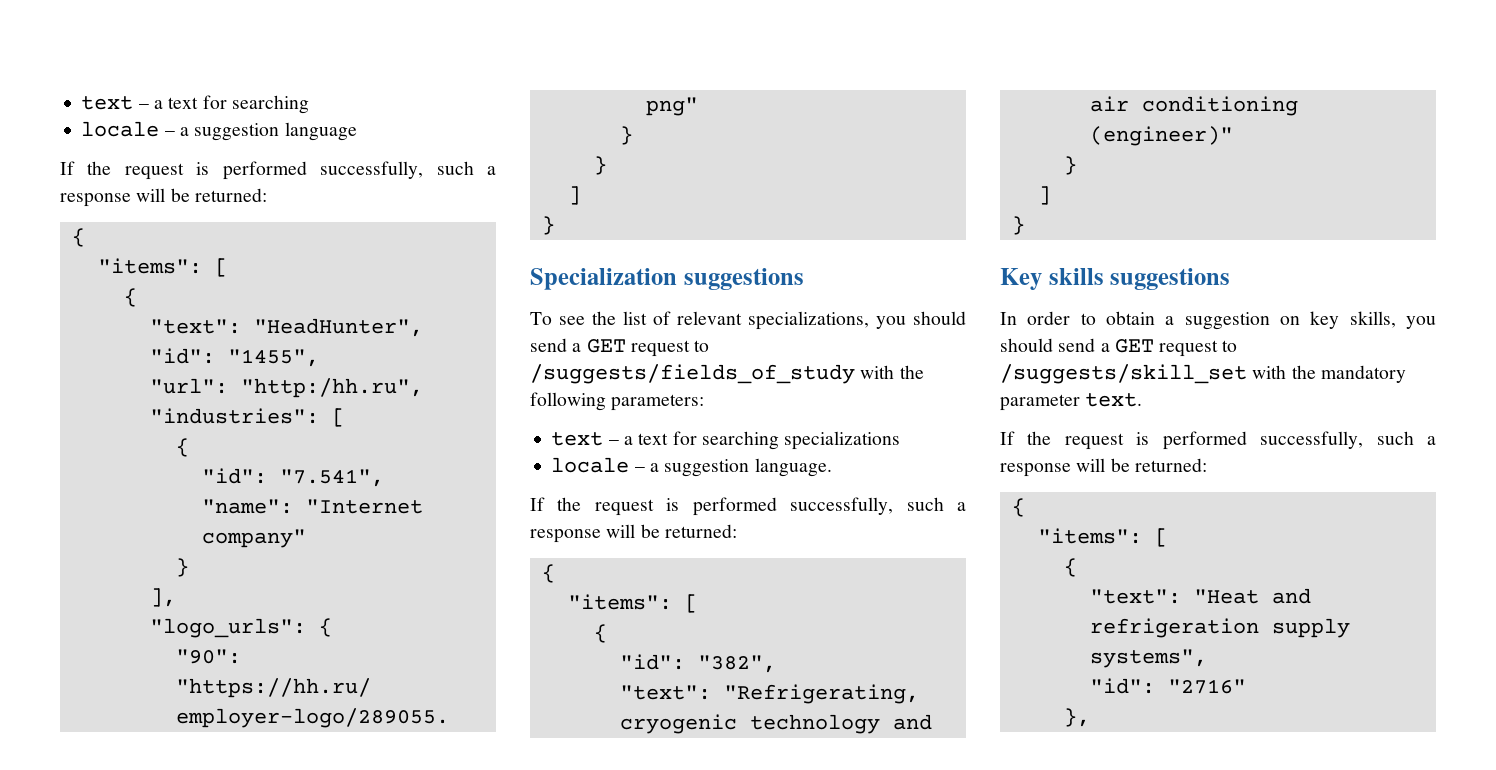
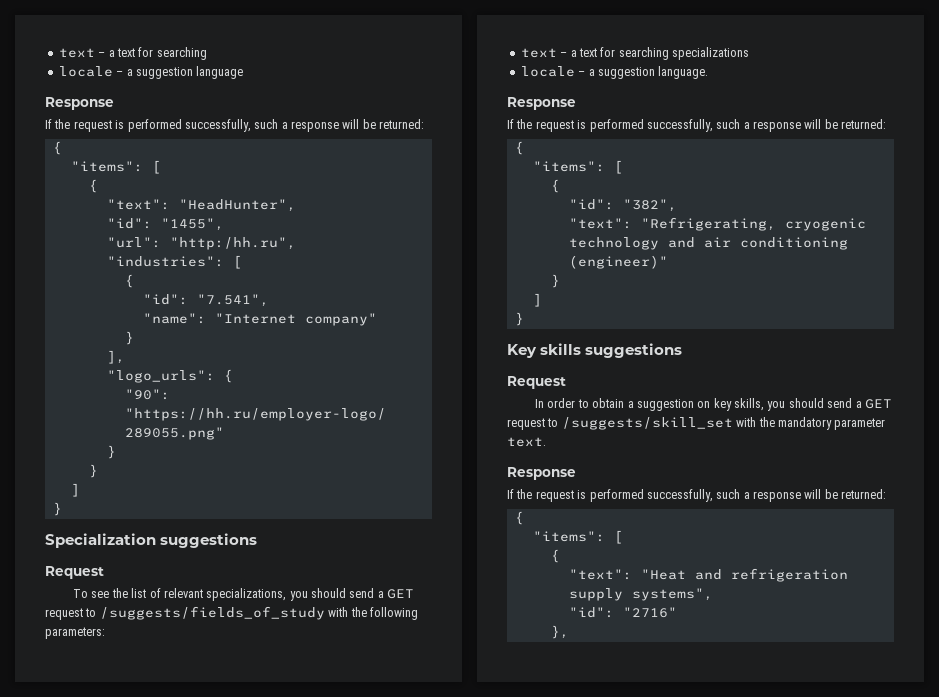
(357, 131) none -> [45,97,114,110] // Response
(804, 279) none -> [45,566,104,579] // Request
(832, 467) none -> [507,97,576,110] // Response
(1231, 279) none -> [507,376,566,389] // Request
(1143, 400) none -> [507,467,576,480] // Response

